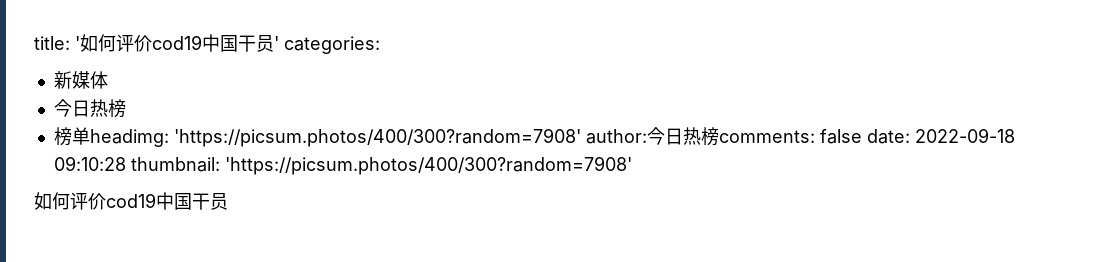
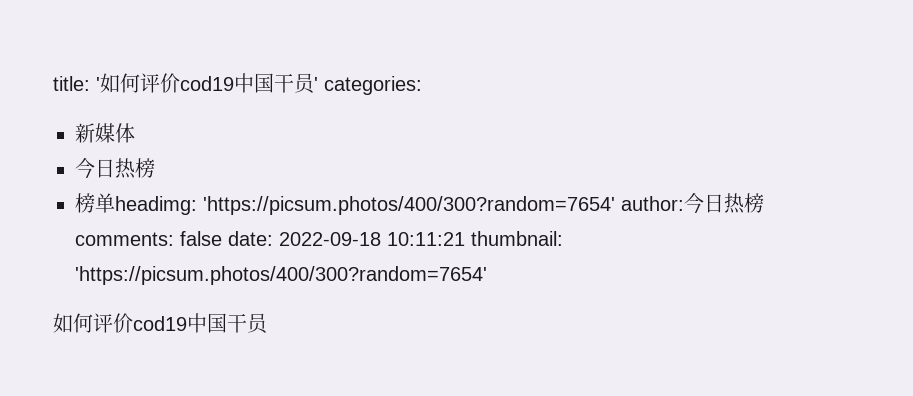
[173,128,581,147] 'https://picsum.photos/400/300?random=7908' -> [203,196,615,215] 'https://picsum.photos/400/300?random=7654'
[53,156,632,175] 09:10:28 thumbnail: 'https://picsum.photos/400/300?random=7908' -> [387,231,563,246] [75,266,487,285] 10:11:21 thumbnail: 'https://picsum.photos/400/300?random=7654'

